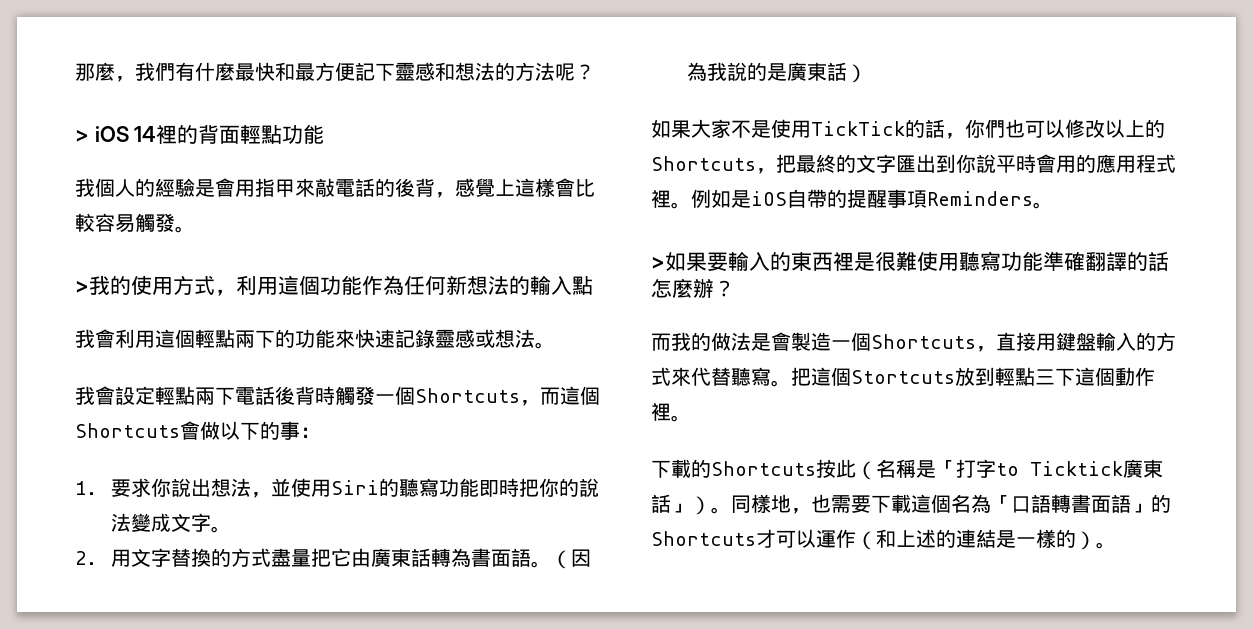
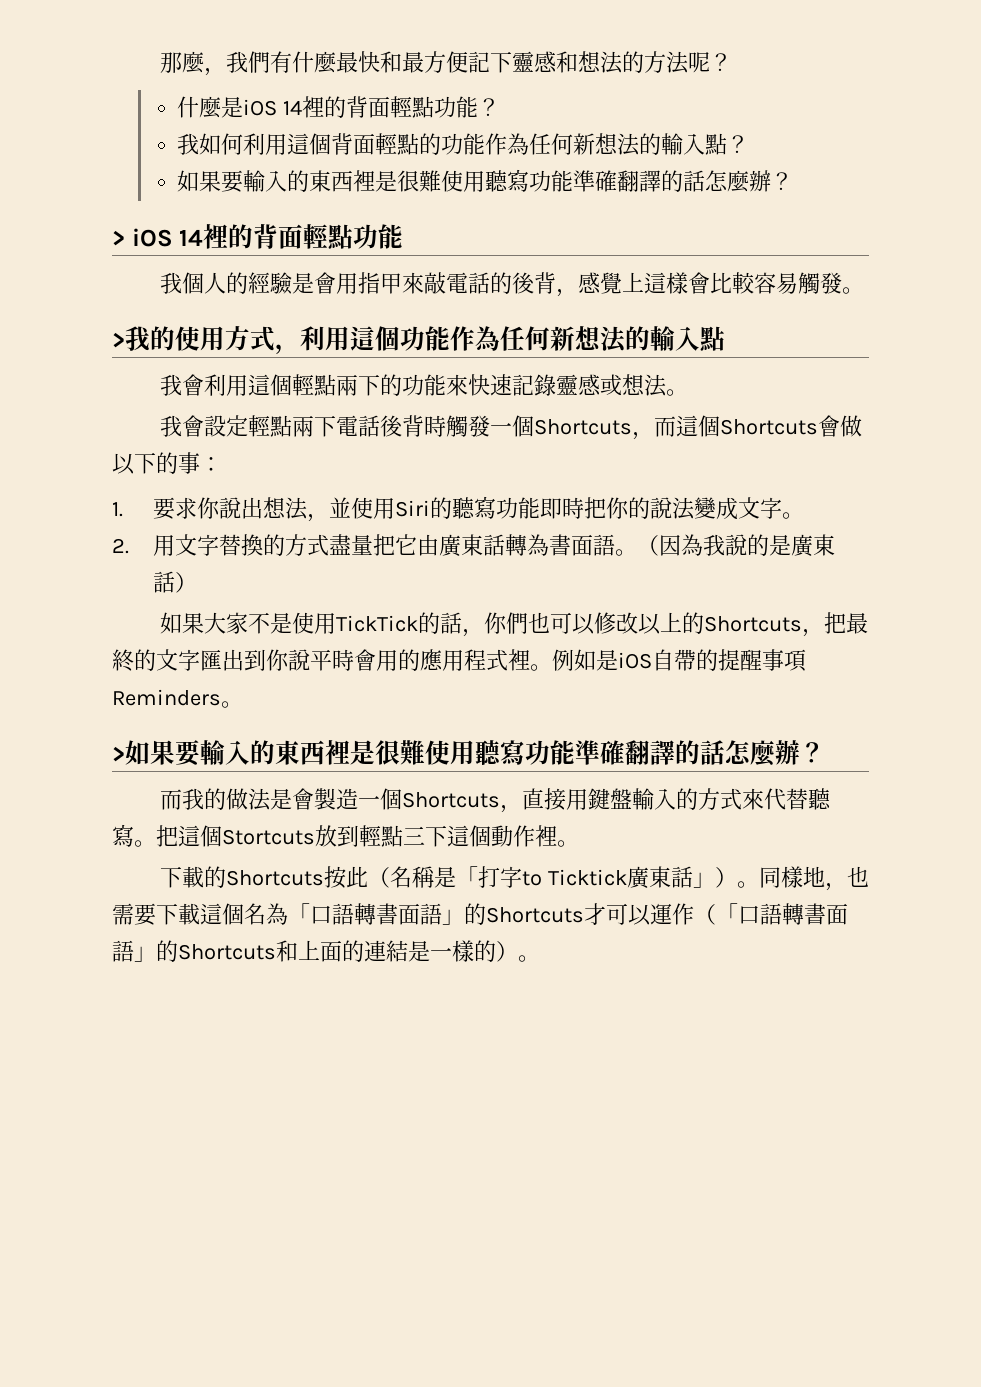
(595, 72) none -> [177,96,501,119] [177,133,750,156] [177,169,794,193] // 什麼是iOS 14裡的背面輕點功能？ // 我如何利用這個背面輕點的功能作為任何新想法的輸入點？ // 如果要輸入的東西裡是很難使用聽寫功能準確翻譯的話怎麼辦？
[876,529,936,548] 和上述 -> [716,903,848,925] [112,940,342,962] 「口語轉書面語」的Shortcuts和上面

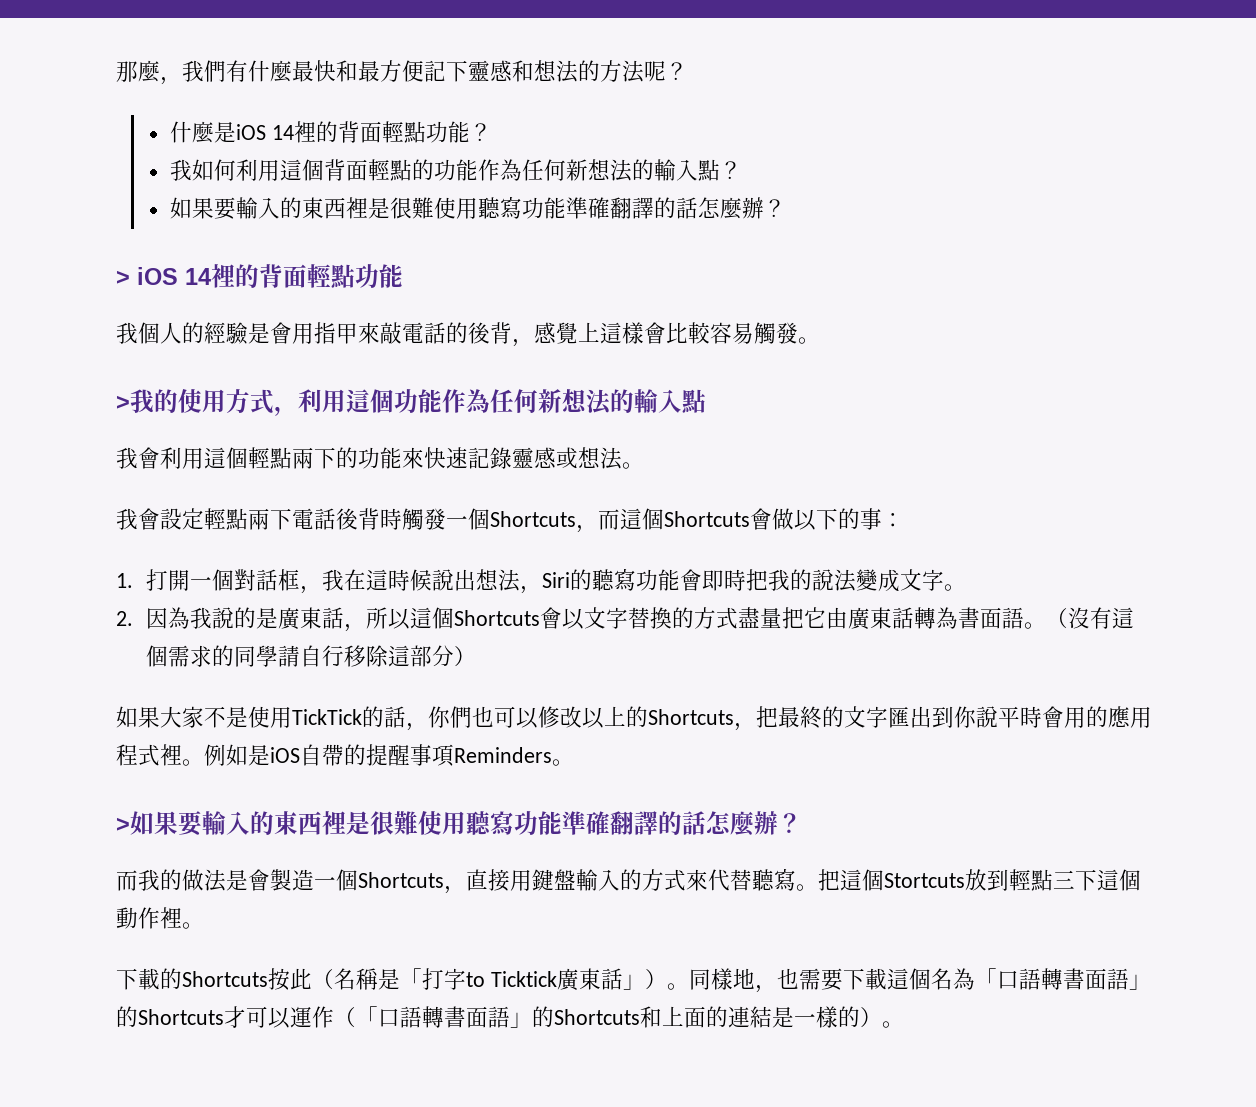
[153,497,221,520] 要求你 -> [146,569,433,594] 打開一個對話框，我在這時候
[329,497,396,519] 並使用 -> (543, 590) none
[540,497,630,519] 即時把你 -> [680,569,791,591] 會即時把我
[153,535,176,556] 用 -> [146,607,585,632] 因為我說的是廣東話，所以這個Shortcuts會以
[659,534,836,557] [153,571,176,593] 因為我說的是廣東話 -> [1068,607,1135,629] [146,645,455,667] 沒有這個需求的同學請自行移除這部分

